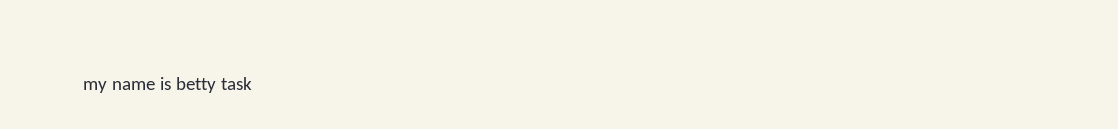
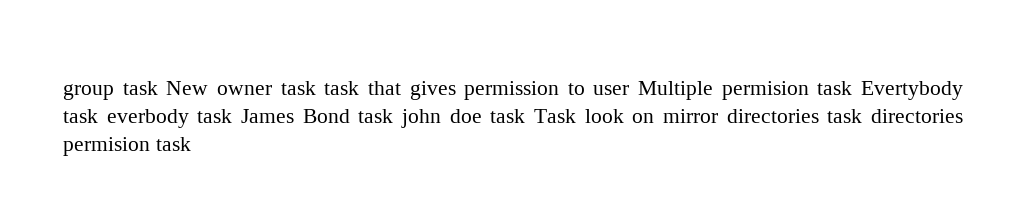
[83,77,216,93] my name is betty -> [63,81,963,100] [63,109,963,128] [63,137,150,156] group task New owner task task that gives permission to user Multiple permision task Evertybody task everbody task James Bond task john doe task Task look on mirror directories task directories permision

